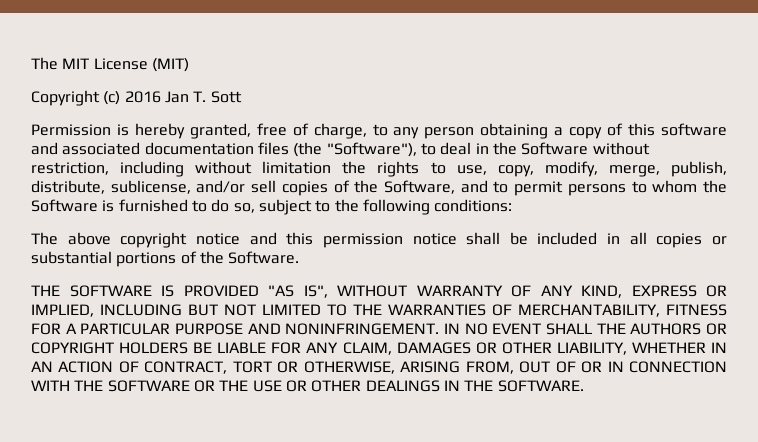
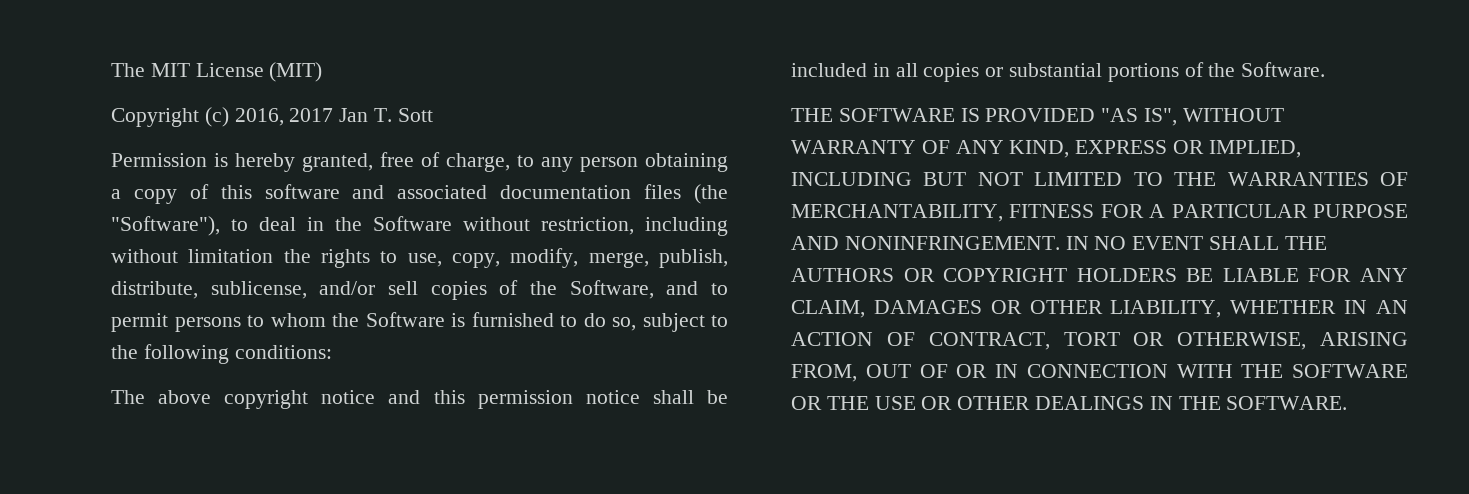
[124,91,161,103] 2016 -> [234,108,334,126] 2016, 2017

